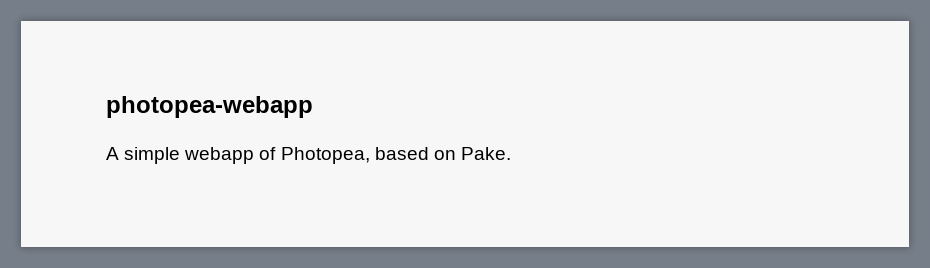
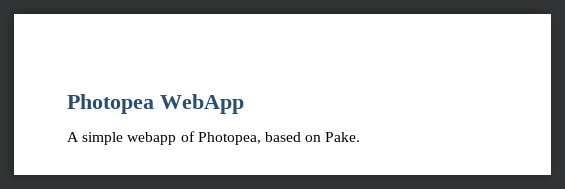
[106,96,313,118] photopea-webapp -> [67,94,244,114] Photopea WebApp

